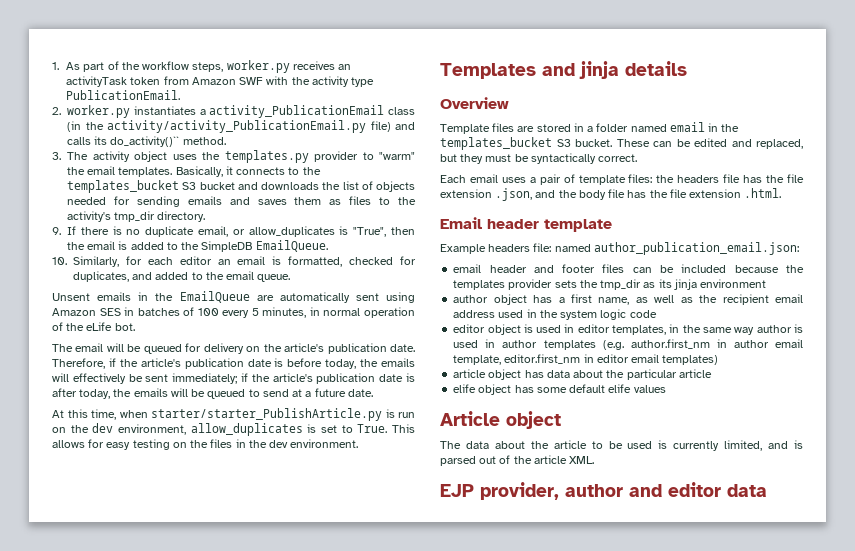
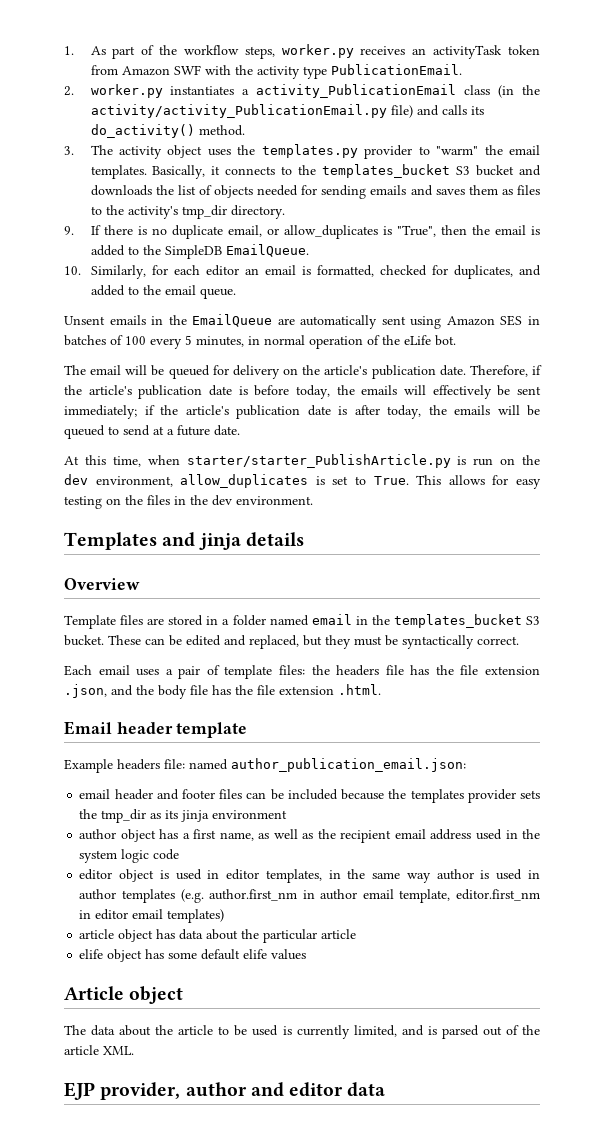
[110,136,180,147] do_activity()`` -> [90,124,195,138] do_activity()

